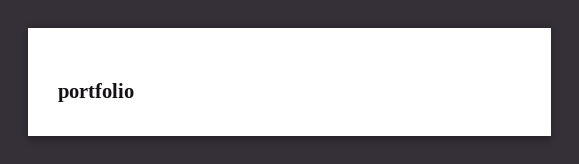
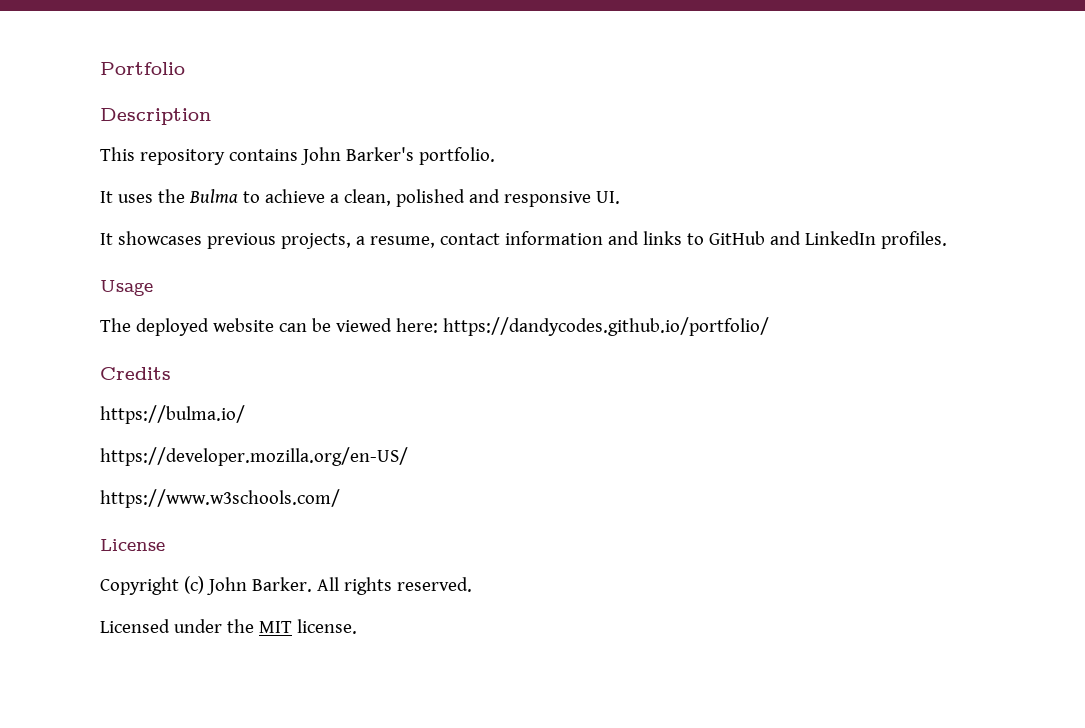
[58,83,134,102] portfolio -> [100,62,185,75] [100,108,211,125] [100,147,495,165] [100,189,620,207] [100,231,947,249] [100,280,153,296] [100,317,769,336] [100,367,171,380] [100,405,245,424] [100,447,408,466] [100,489,340,508] [100,539,165,551] [100,576,472,595] [100,619,357,634] Portfolio // Description // This repository contains John Barker's portfolio. // It uses the Bulma to achieve a clean, polished and responsive UI. // It showcases previous projects, a resume, contact information and links to GitHub and LinkedIn profiles. // Usage // The deployed website can be viewed here: https://dandycodes.github.io/portfolio/ // Credits // https://bulma.io/ // https://developer.mozilla.org/en-US/ // https://www.w3schools.com/ // License // Copyright (c) John Barker. All rights reserved. // Licensed under the MIT license.

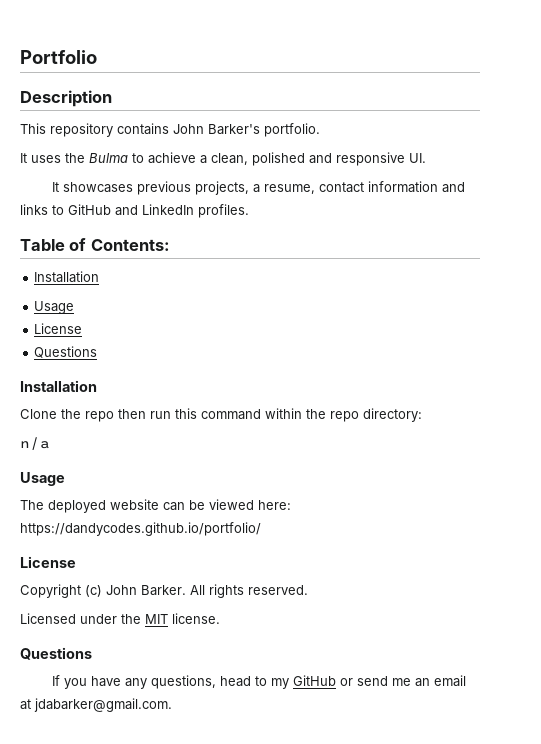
(947, 240) none -> [20,238,170,251] [34,271,100,283] [34,301,75,314] [34,323,83,334] [34,346,98,358] [20,380,97,392] [20,408,422,422] [20,437,50,450] // Table of Contents: // Installation // Usage // License // Questions // Installation // Clone the repo then run this command within the repo directory: // n/a
[100,367,171,380] [100,405,245,424] [100,447,408,466] [100,489,340,508] // Credits // https://bulma.io/ // https://developer.mozilla.org/en-US/ // https://www.w3schools.com/ -> (261, 529) none
(357, 626) none -> [20,647,92,660] [52,675,467,689] [20,698,172,712] // Questions // If you have any questions, head to my GitHub or send me an email at jdabarker@gmail.com.

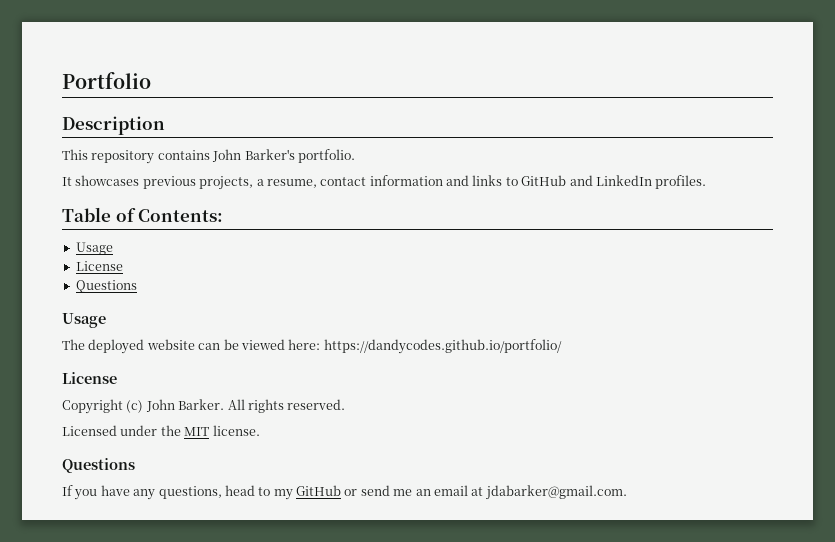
[20,152,426,166] // It uses the Bulma to achieve a clean, polished and responsive UI. -> (355, 156) none
[34,271,100,283] // Installation -> (224, 215) none
[20,380,97,392] [20,408,422,422] [20,437,50,450] // Installation // Clone the repo then run this command within the repo directory: // n/a -> (137, 286) none

